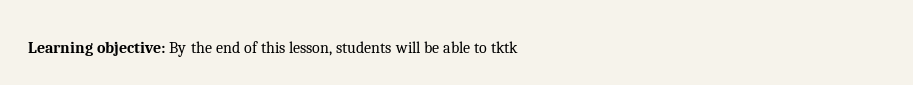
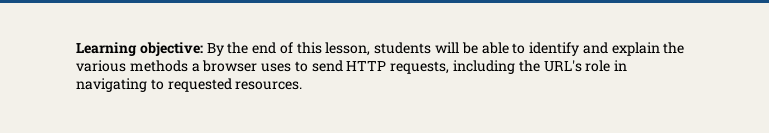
[491,41,519,53] tktk -> [529,42,685,56] [76,60,628,74] [76,78,303,92] identify and explain the various methods a browser uses to send HTTP requests, including the URL's role in navigating to requested resources.

